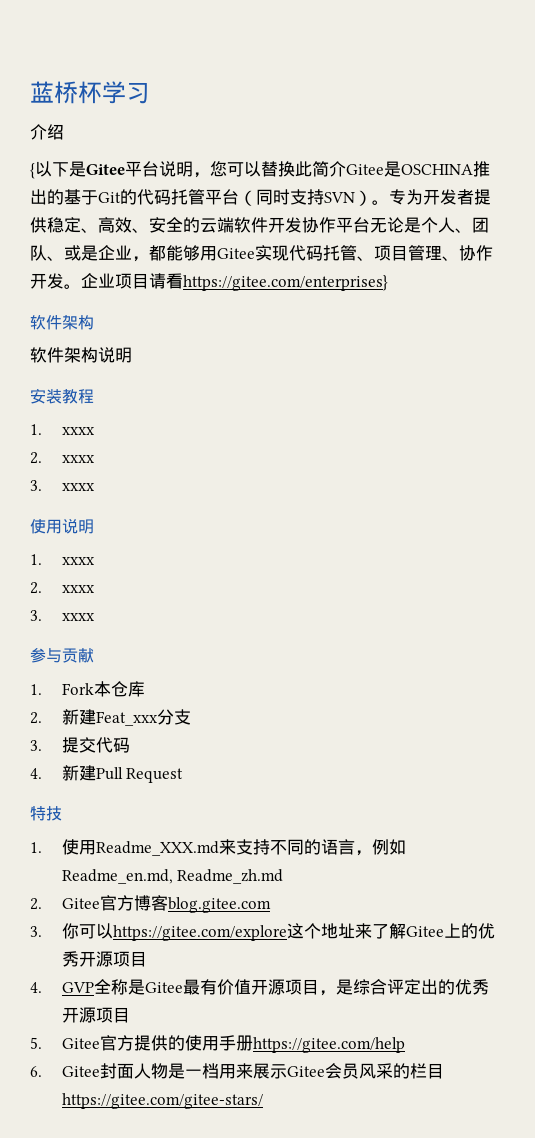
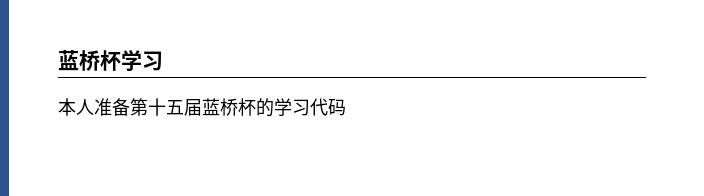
[30,124,64,140] [30,161,490,179] [30,189,491,206] [30,217,489,233] [30,245,493,262] [30,273,388,291] [30,314,94,330] [30,347,132,363] [30,388,94,404] [30,424,95,435] [30,452,95,464] [30,480,95,491] [30,518,94,534] [30,554,95,565] [30,582,95,594] [30,610,95,621] [30,648,94,663] [30,681,145,697] [30,709,191,726] [30,737,130,753] [30,765,184,783] [30,806,62,821] [30,839,406,856] [61,869,284,884] [30,895,271,913] [30,923,495,941] [61,951,147,967] [30,979,489,996] [61,1007,130,1023] [30,1035,405,1053] [30,1063,444,1079] [61,1093,263,1109] 介绍 // {以下是Gitee平台说明，您可以替换此简介Gitee是OSCHINA推出的基于Git的代码托管平台（同时支持SVN）。专为开发者提供稳定、高效、安全的云端软件开发协作平台无论是个人、团队、或是企业，都能够用Gitee实现代码托管、项目管理、协作开发。企业项目请看https://gitee.com/enterprises} // 软件架构 // 软件架构说明 // 安装教程 // 1. xxxx // 2. xxxx // 3. xxxx // 使用说明 // 1. xxxx // 2. xxxx // 3. xxxx // 参与贡献 // 1. Fork本仓库 // 2.新建Feat_xxx分支 // 3.提交代码 // 4.新建Pull Request // 特技 // 1.使用Readme_XXX.md来支持不同的语言，例如Readme_en.md, Readme_zh.md // 2. Gitee官方博客blog.gitee.com // 3.你可以https://gitee.com/explore这个地址来了解Gitee上的优秀开源项目 // 4. GVP全称是Gitee最有价值开源项目，是综合评定出的优秀开源项目 // 5. Gitee官方提供的使用手册https://gitee.com/help // 6. Gitee封面人物是一档用来展示Gitee会员风采的栏目https://gitee.com/gitee-stars/ -> [58,98,346,117] 本人准备第十五届蓝桥杯的学习代码

